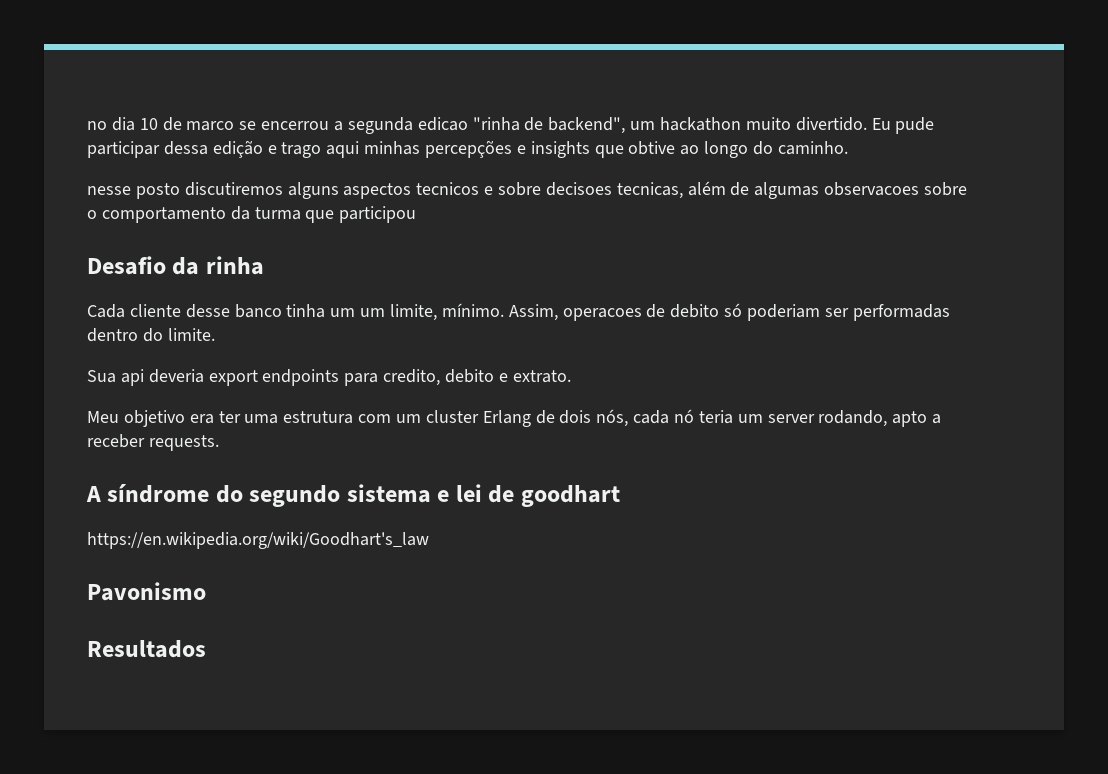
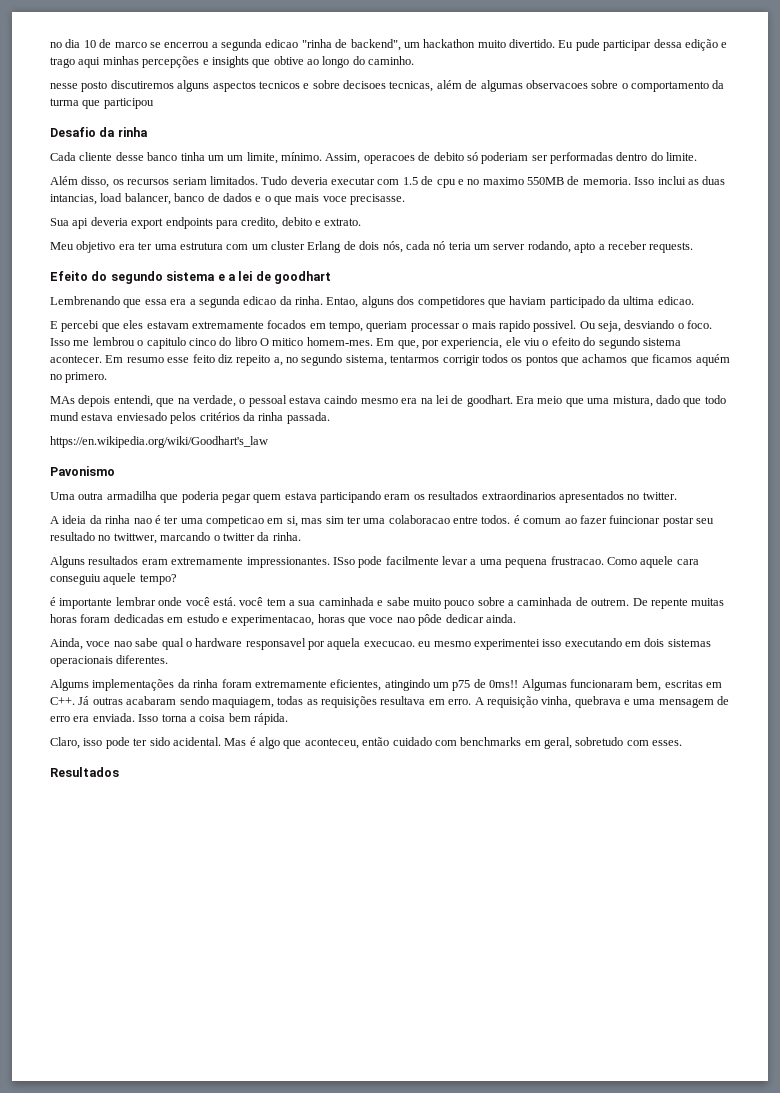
(215, 334) none -> [50,176,726,188] [50,193,406,205] // Além disso, os recursos seriam limitados. Tudo deveria executar com 1.5 de cpu e no maximo 550MB de memoria. Isso inclui as duas intancias, load balancer, banco de dados e o que mais voce precisasse.
[86,484,210,503] A síndrome -> [50,271,88,281] Efeito
(450, 496) none -> [227,274,236,281] a
[87,532,429,549] [87,582,206,601] https://en.wikipedia.org/wiki/Goodhart's_law // Pavonismo -> [50,296,694,308] [50,320,713,332] [50,337,681,349] [50,354,730,366] [50,372,108,383] [50,395,726,407] [50,412,330,424] [50,436,268,448] [50,466,115,476] [50,491,677,503] [50,515,714,527] [50,532,301,544] [50,556,699,568] [50,573,177,585] [50,597,725,609] [50,614,516,626] [50,638,711,650] [50,655,169,667] [50,679,722,691] [50,696,730,708] [50,713,288,725] [50,737,683,749] Lembrenando que essa era a segunda edicao da rinha. Entao, alguns dos competidores que haviam participado da ultima edicao. // E percebi que eles estavam extremamente focados em tempo, queriam processar o mais rapido possivel. Ou seja, desviando o foco. Isso me lembrou o capitulo cinco do libro O mitico homem-mes. Em que, por experiencia, ele viu o efeito do segundo sistema acontecer. Em resumo esse feito diz repeito a, no segundo sistema, tentarmos corrigir todos os pontos que achamos que ficamos aquém no primero. // MAs depois entendi, que na verdade, o pessoal estava caindo mesmo era na lei de goodhart. Era meio que uma mistura, dado que todo mund estava enviesado pelos critérios da rinha passada. // https://en.wikipedia.org/wiki/Goodhart's_law // Pavonismo // Uma outra armadilha que poderia pegar quem estava participando eram os resultados extraordinarios apresentados no twitter. // A ideia da rinha nao é ter uma competicao em si, mas sim ter uma colaboracao entre todos. é comum ao fazer fuincionar postar seu resultado no twittwer, marcando o twitter da rinha. // Alguns resultados eram extremamente impressionantes. ISso pode facilmente levar a uma pequena frustracao. Como aquele cara conseguiu aquele tempo? // é importante lembrar onde você está. você tem a sua caminhada e sabe muito pouco sobre a caminhada de outrem. De repente muitas horas foram dedicadas em estudo e experimentacao, horas que voce nao pôde dedicar ainda. // Ainda, voce nao sabe qual o hardware responsavel por aquela execucao. eu mesmo experimentei isso executando em dois sistemas operacionais diferentes. // Algums implementações da rinha foram extremamente eficientes, atingindo um p75 de 0ms!! Algumas funcionaram bem, escritas em C++. Já outras acabaram sendo maquiagem, todas as requisições resultava em erro. A requisição vinha, quebrava e uma mensagem de erro era enviada. Isso torna a coisa bem rápida. // Claro, isso pode ter sido acidental. Mas é algo que aconteceu, então cuidado com benchmarks em geral, sobretudo com esses.

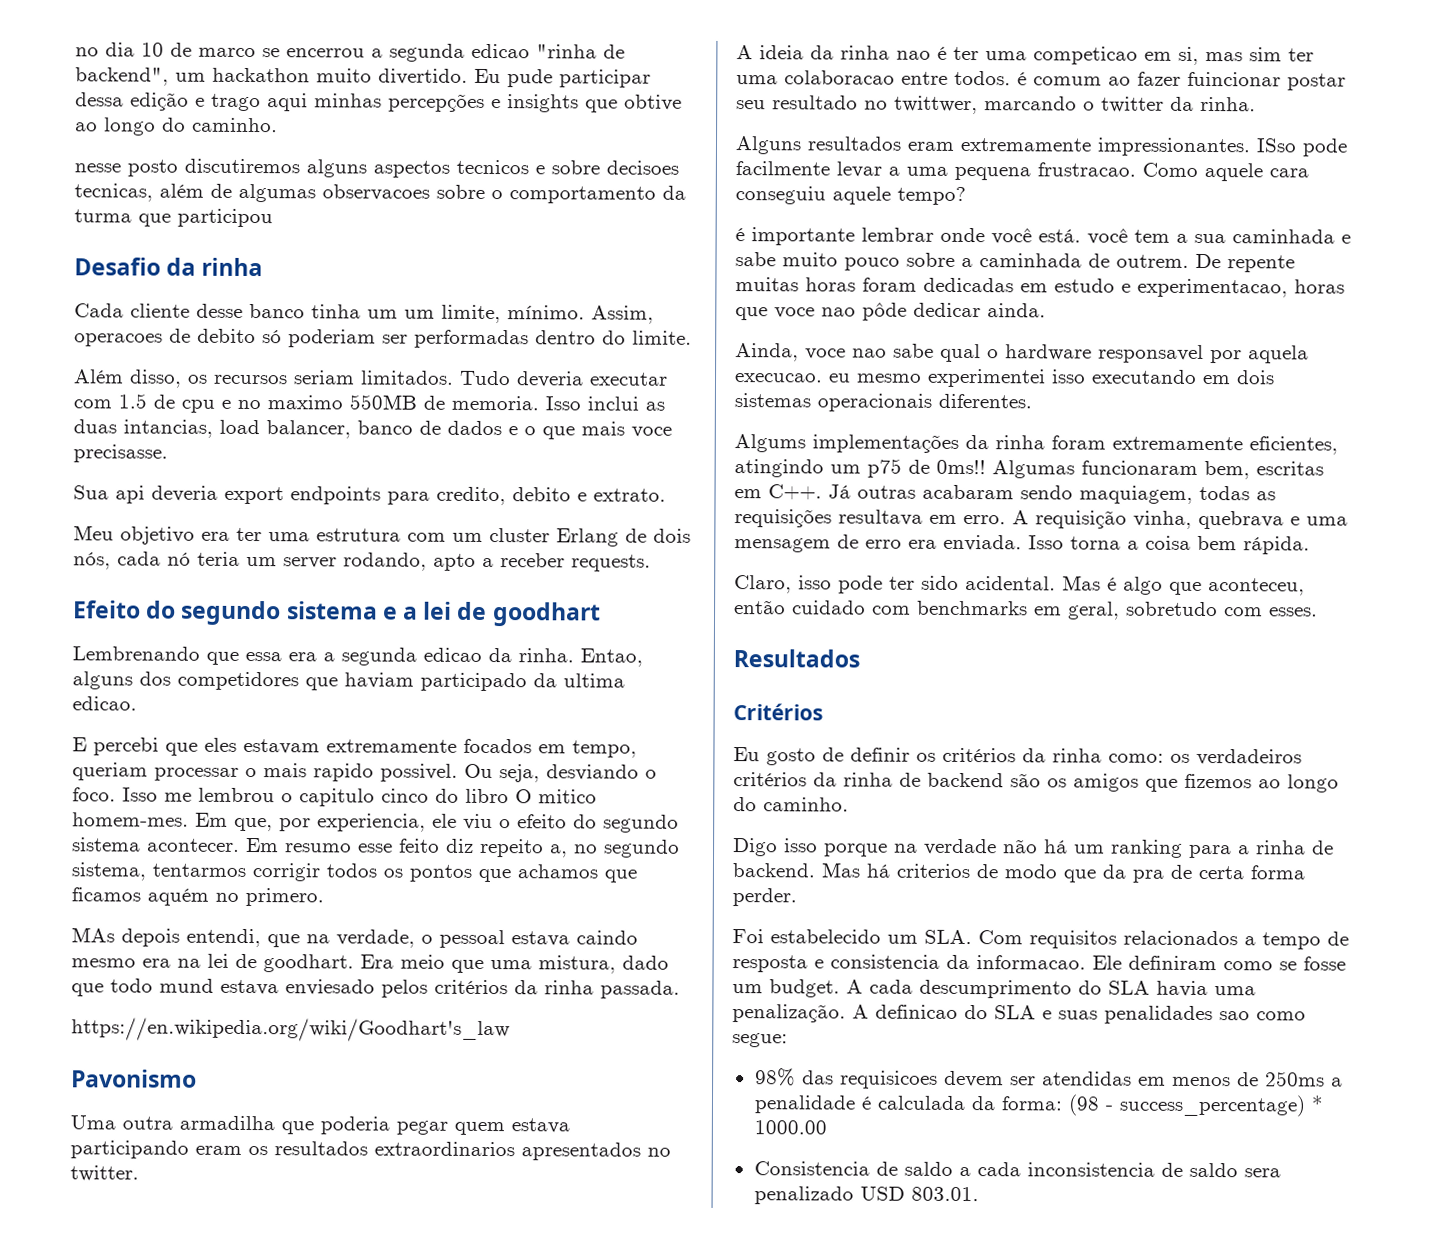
(119, 772) none -> [733,703,823,721] [733,747,1302,766] [733,772,1339,793] [733,797,849,812] [733,838,1334,859] [732,862,1305,883] [732,888,797,907] [732,929,1349,950] [732,954,1346,973] [732,979,1256,999] [732,1004,1306,1025] [732,1033,788,1048] [754,1068,1343,1089] [753,1094,1324,1117] [753,1120,827,1135] [753,1161,1281,1178] [753,1186,979,1205] // Critérios // Eu gosto de definir os critérios da rinha como: os verdadeiros critérios da rinha de backend são os amigos que fizemos ao longo do caminho. // Digo isso porque na verdade não há um ranking para a rinha de backend. Mas há criterios de modo que da pra de certa forma perder. // Foi estabelecido um SLA. Com requisitos relacionados a tempo de resposta e consistencia da informacao. Ele definiram como se fosse um budget. A cada descumprimento do SLA havia uma penalização. A definicao do SLA e suas penalidades sao como segue: // 98% das requisicoes devem ser atendidas em menos de 250ms a penalidade é calculada da forma: (98 - success_percentage) * 1000.00 // Consistencia de saldo a cada inconsistencia de saldo sera penalizado USD 803.01.

